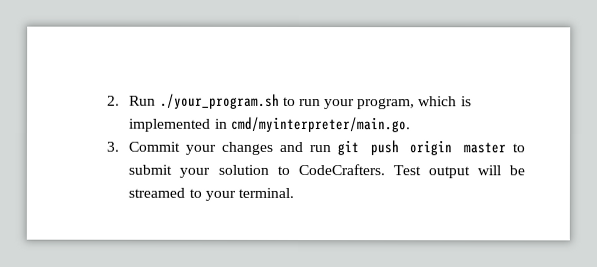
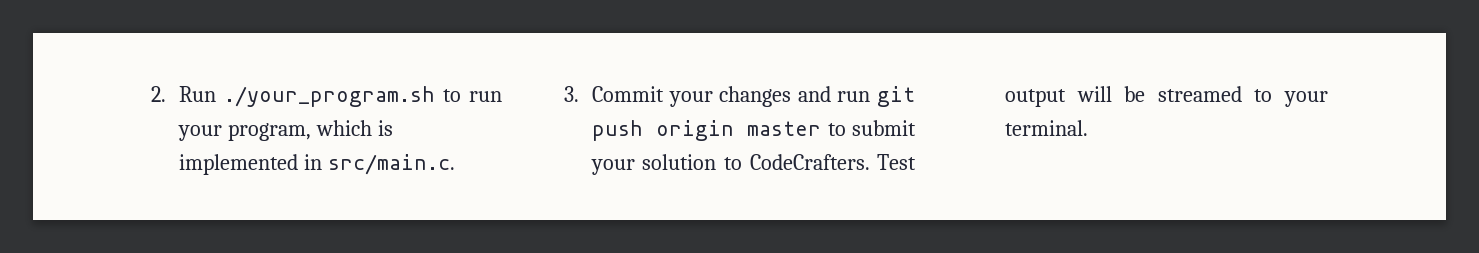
[230,116,411,133] cmd/myinterpreter/main.go. -> [327,154,455,175] src/main.c.

